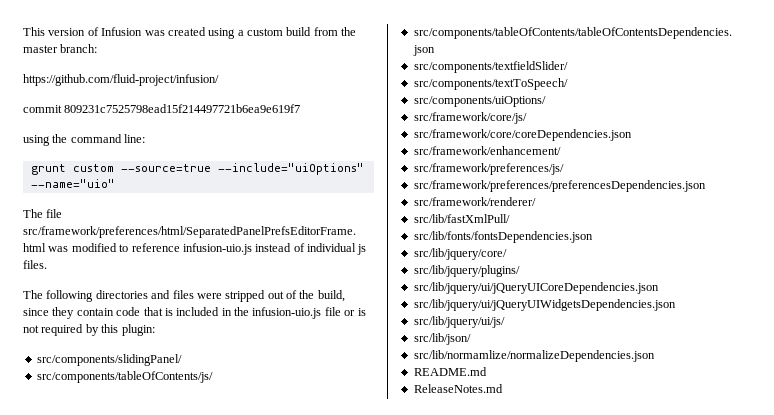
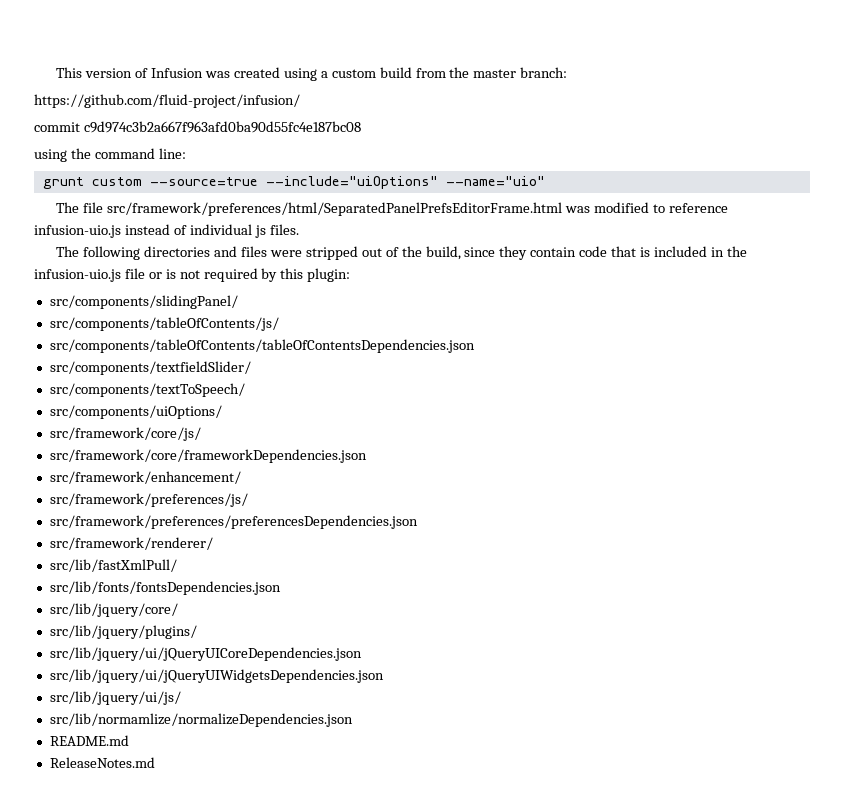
[64,104,301,113] 809231c7525798ead15f214497721b6ea9e619f7 -> [83,121,361,133] c9d974c3b2a667f963afd0ba90d55fc4e187bc08
[413,129,632,141] src/framework/core/coreDependencies.json -> [49,449,367,463] src/framework/core/frameworkDependencies.json
[413,333,471,345] // src/lib/json/ -> (181, 698) none

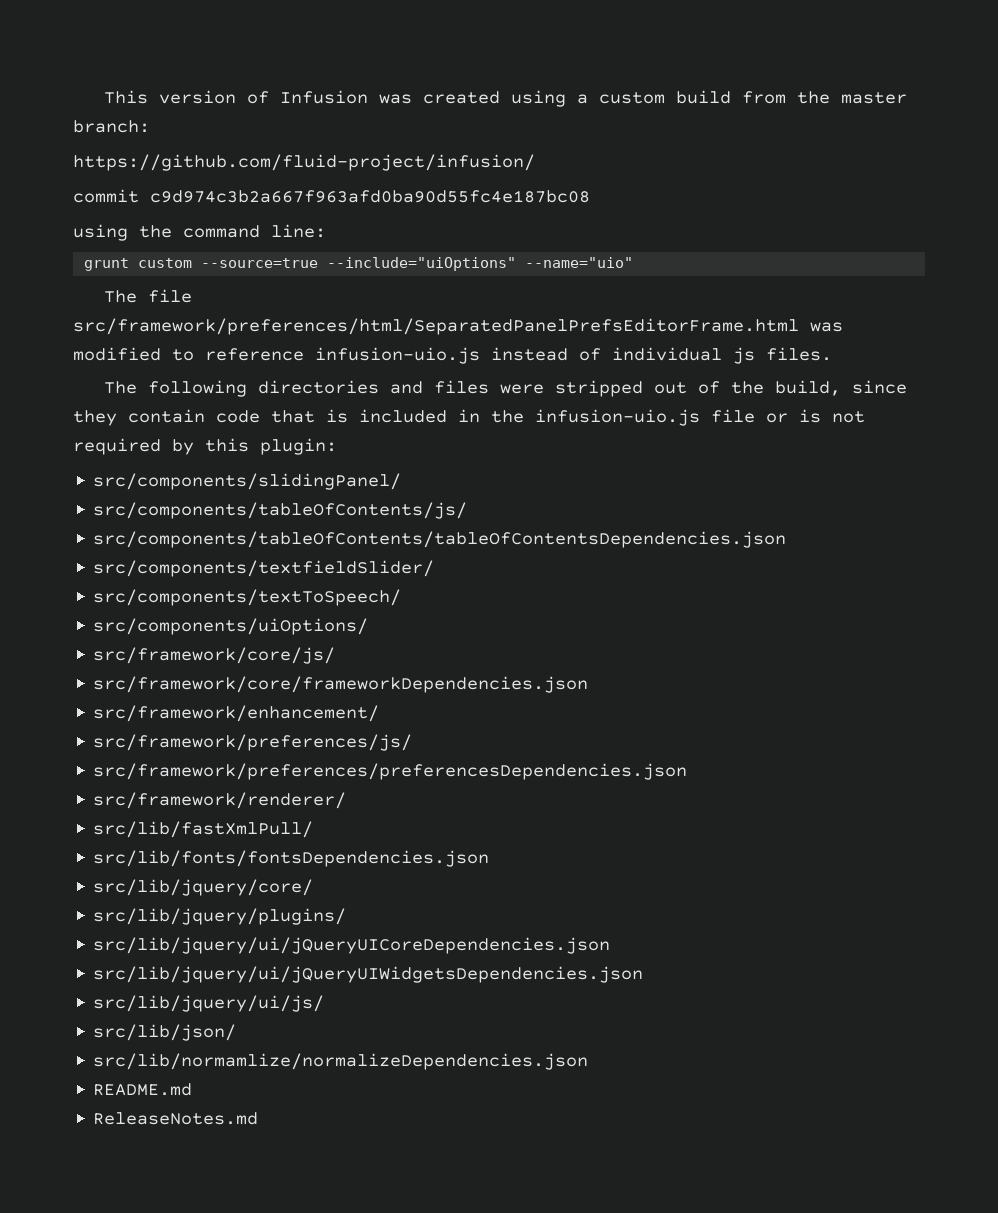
(181, 698) none -> [93,1024,237,1041] // src/lib/json/

